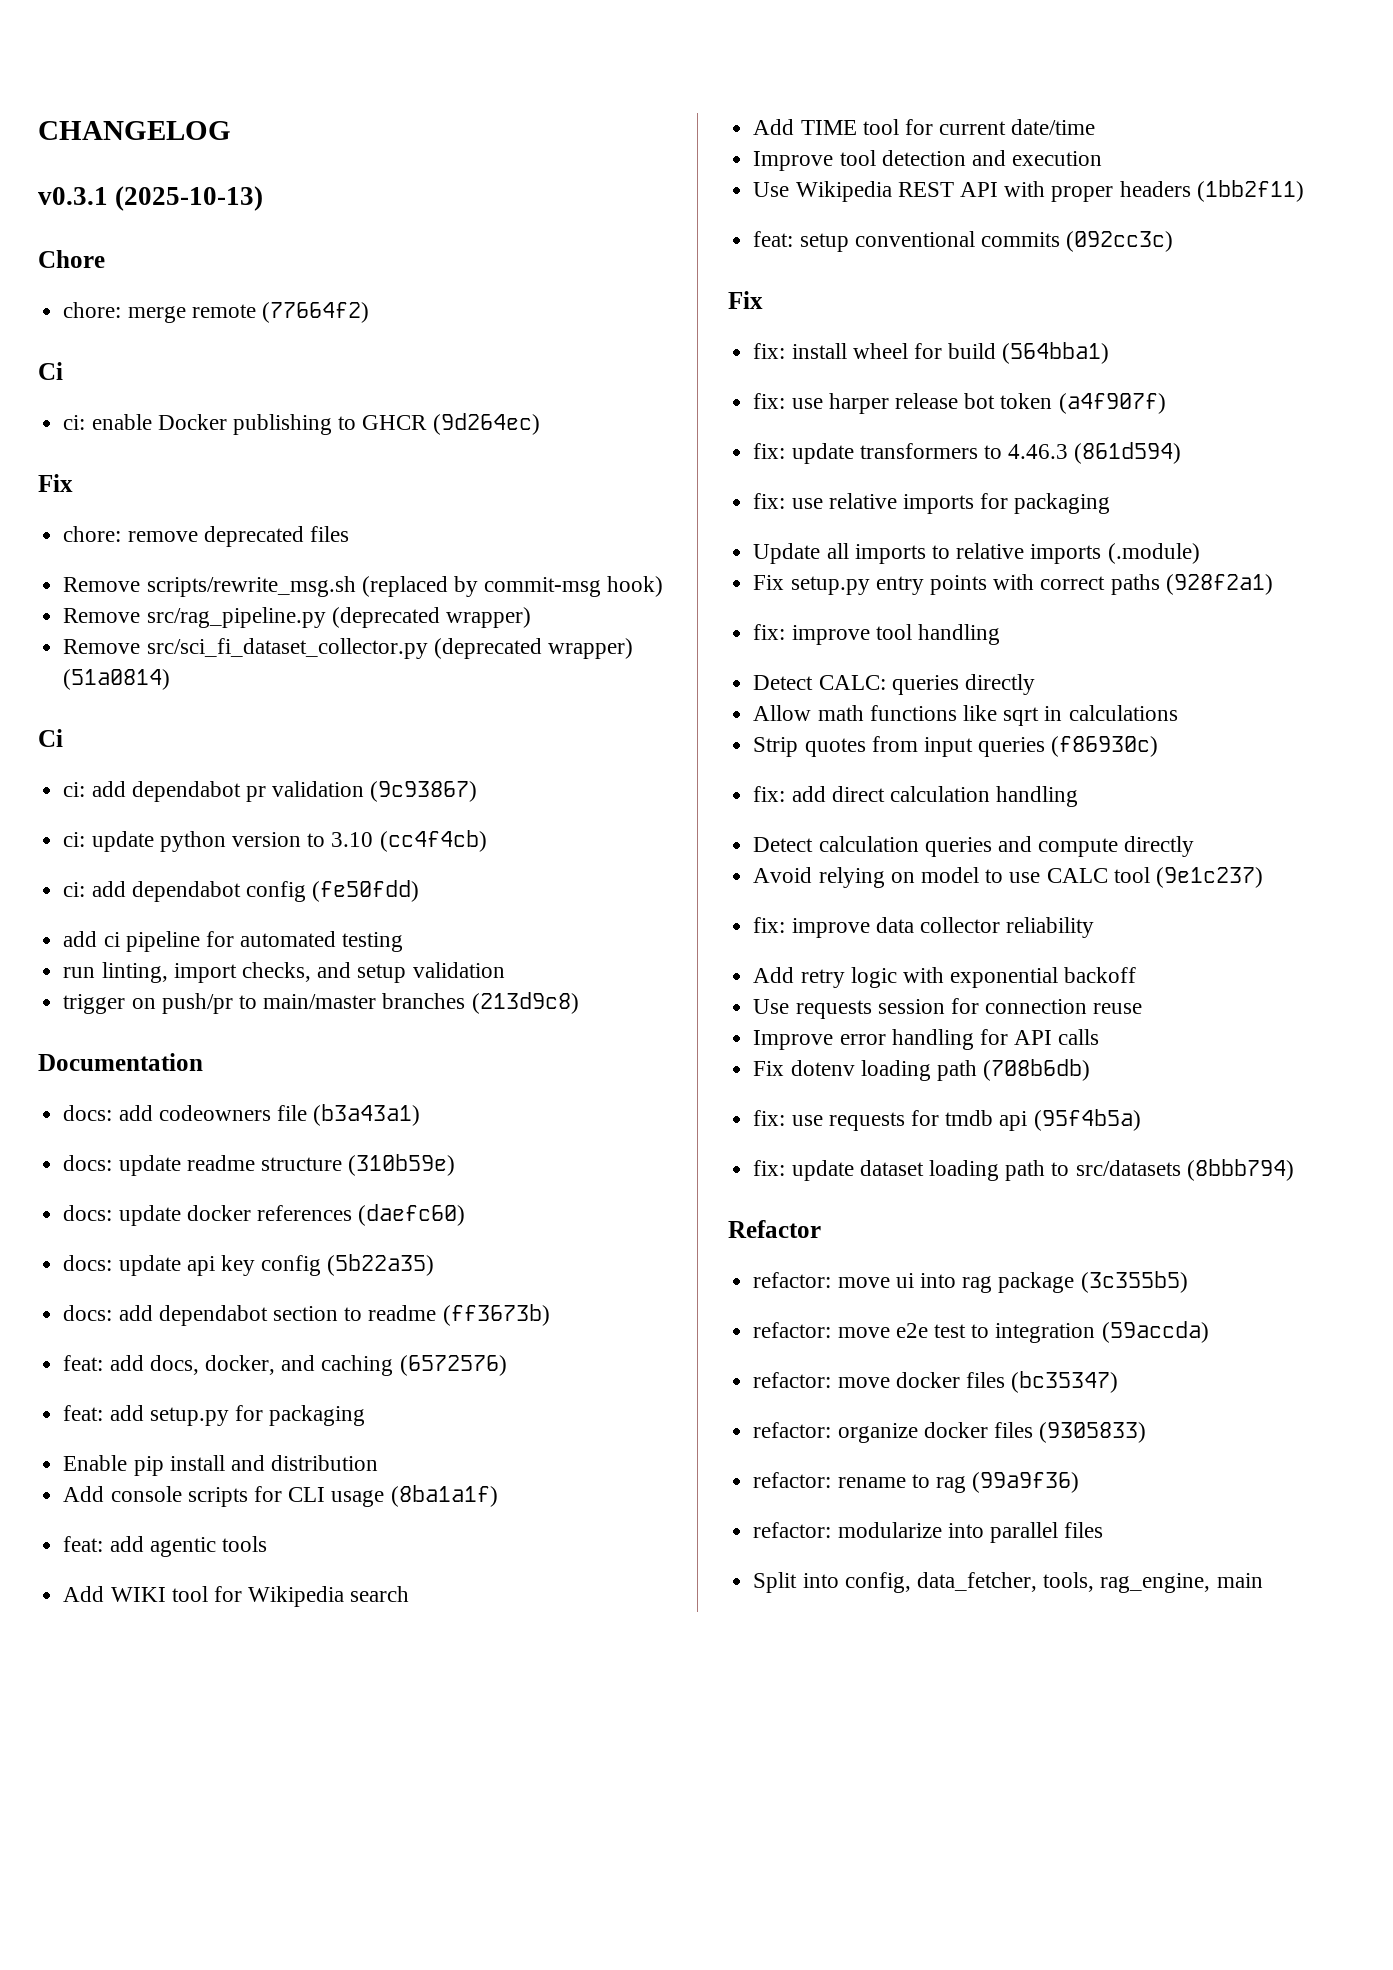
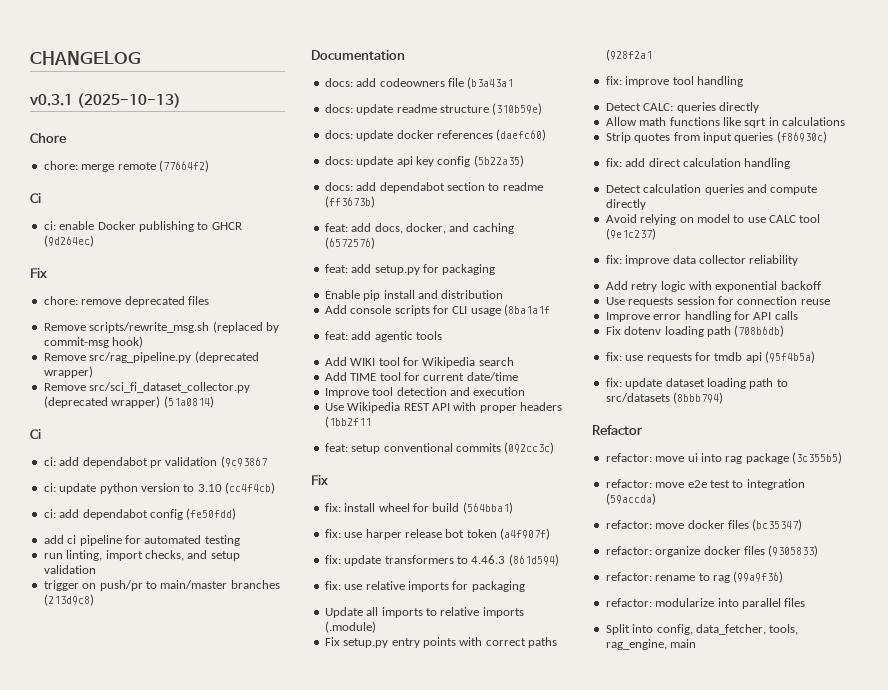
[370,781,478,802] (9c93867) -> [220,456,267,468] (9c93867
[313,1104,421,1126] (b3a43a1) -> [467,77,514,89] (b3a43a1
[390,1485,498,1507] (8ba1a1f) -> [504,304,550,316] (8ba1a1f
[1196,180,1304,202] (1bb2f11) -> [324,416,371,428] (1bb2f11
[1165,574,1273,595] (928f2a1) -> [605,49,652,61] (928f2a1

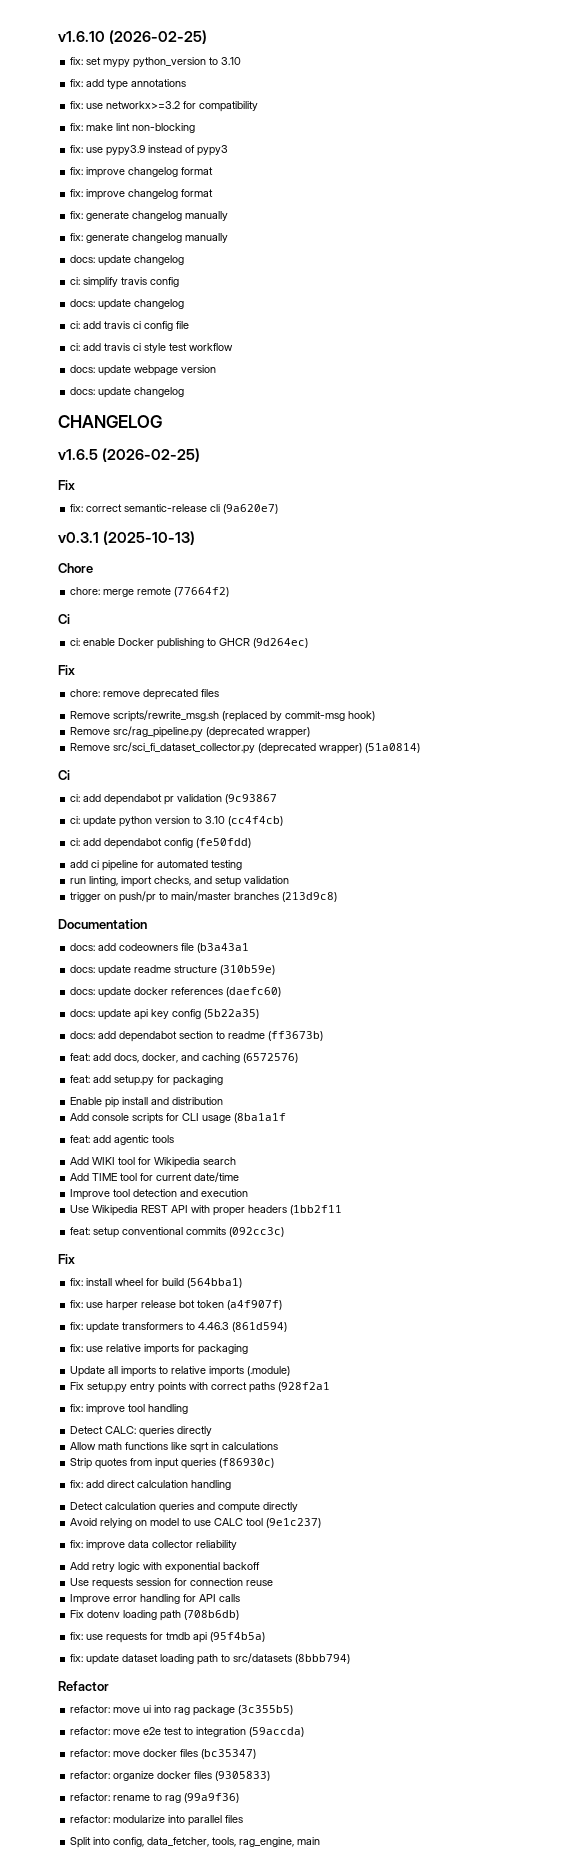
[30,51,141,65] CHANGELOG -> [58,30,208,44] [70,57,242,68] [70,79,187,90] [70,101,259,112] [70,123,196,133] [70,145,229,156] [70,167,214,178] [70,189,214,200] [70,211,229,221] [70,233,229,243] [70,255,185,266] [70,277,180,288] [70,299,185,310] [70,321,190,331] [70,343,234,353] [70,365,217,376] [70,387,185,398] [58,415,162,428] [58,448,201,462] [58,480,75,490] [70,504,279,514] v1.6.10 (2026-02-25) // fix: set mypy python_version to 3.10 // fix: add type annotations // fix: use networkx>=3.2 for compatibility // fix: make lint non-blocking // fix: use pypy3.9 instead of pypy3 // fix: improve changelog format // fix: improve changelog format // fix: generate changelog manually // fix: generate changelog manually // docs: update changelog // ci: simplify travis config // docs: update changelog // ci: add travis ci config file // ci: add travis ci style test workflow // docs: update webpage version // docs: update changelog // CHANGELOG // v1.6.5 (2026-02-25) // Fix // fix: correct semantic-release cli (9a620e7)

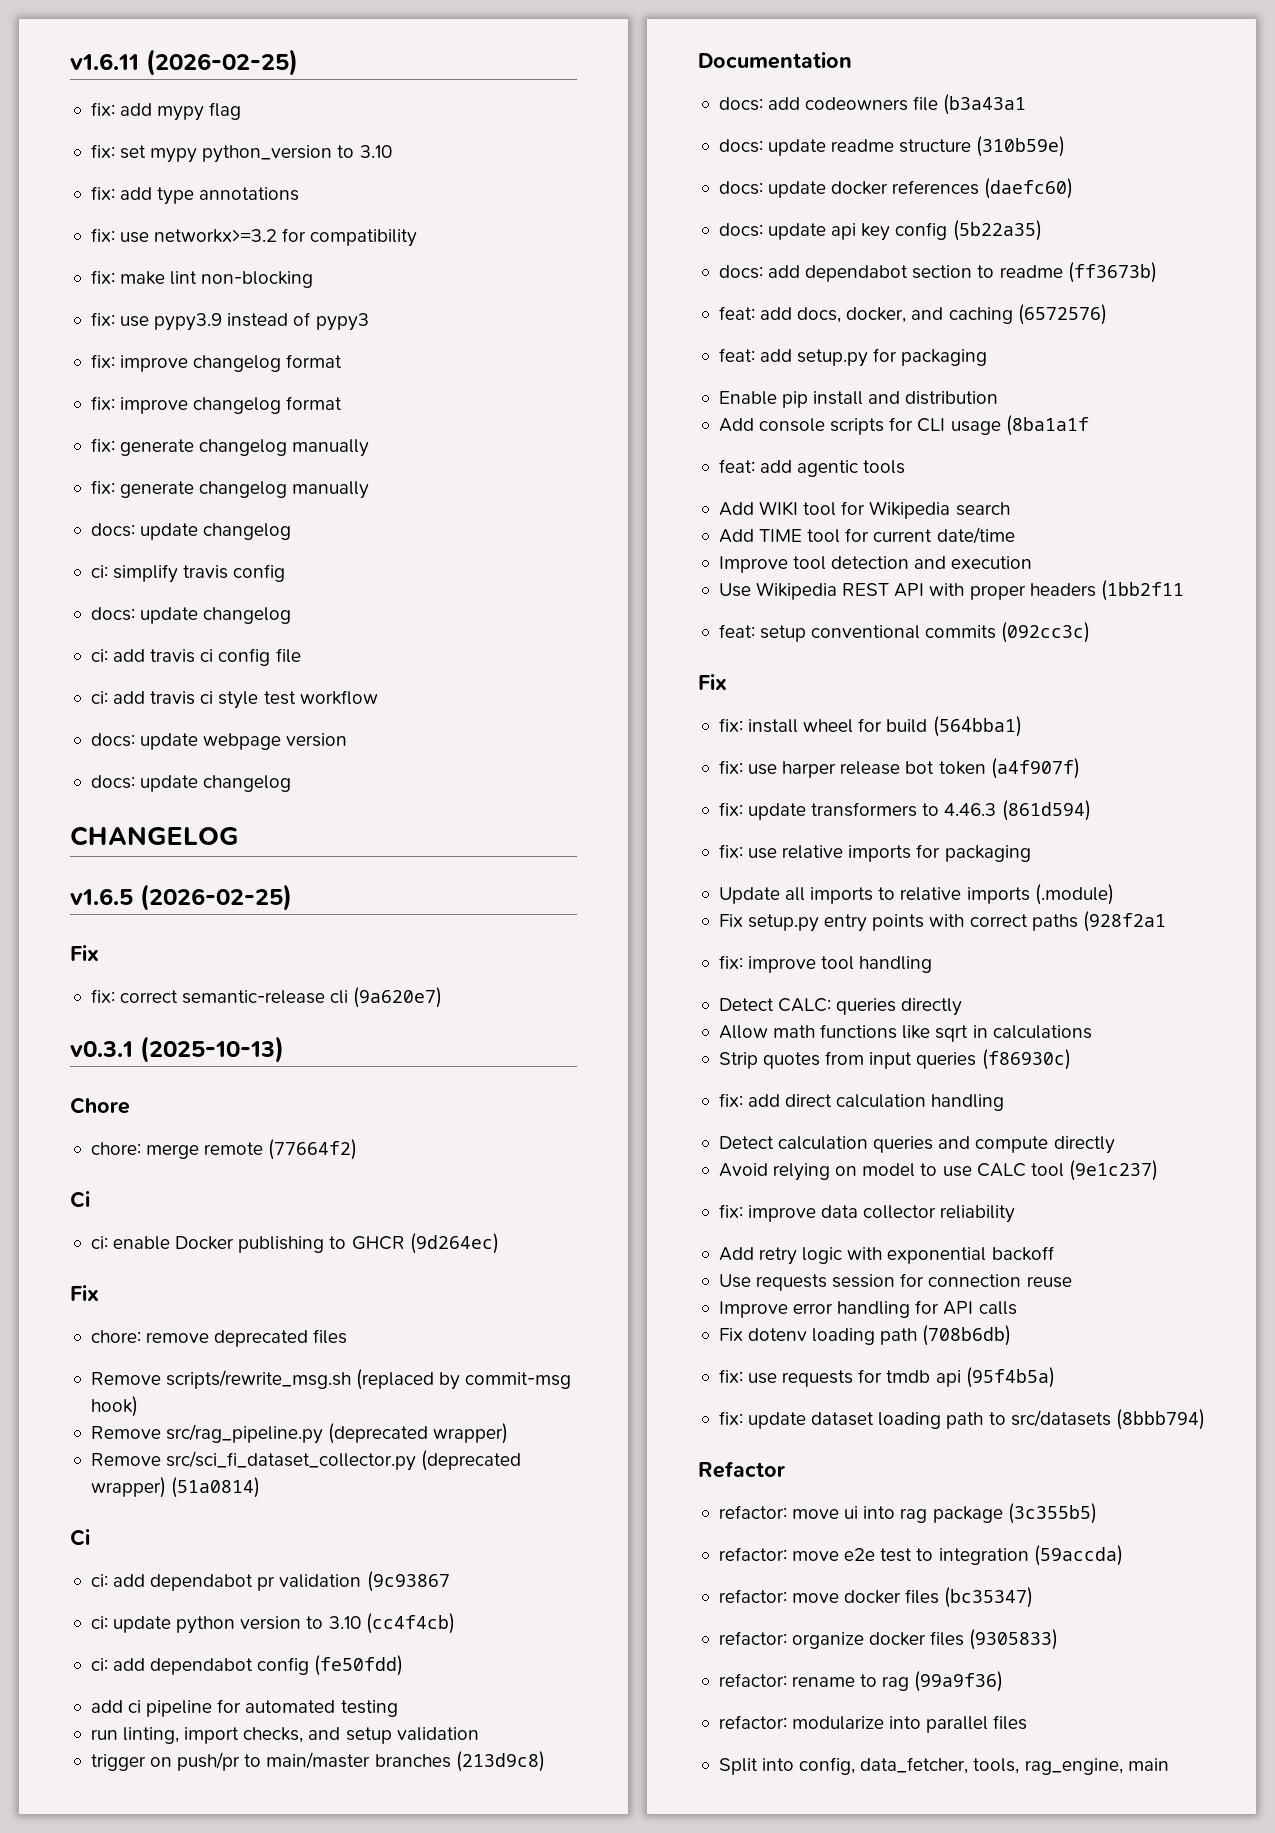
[58,30,208,44] v1.6.10 (2026-02-25) -> [70,49,298,76] [90,102,242,121] v1.6.11 (2026-02-25) // fix: add mypy flag

